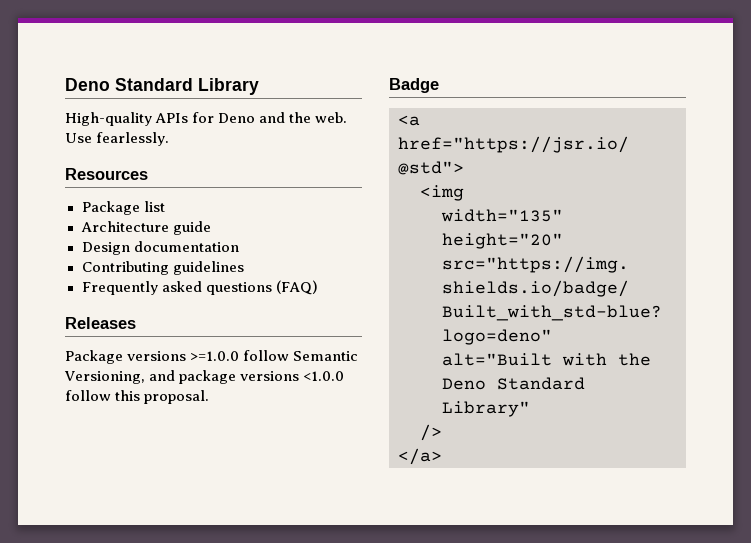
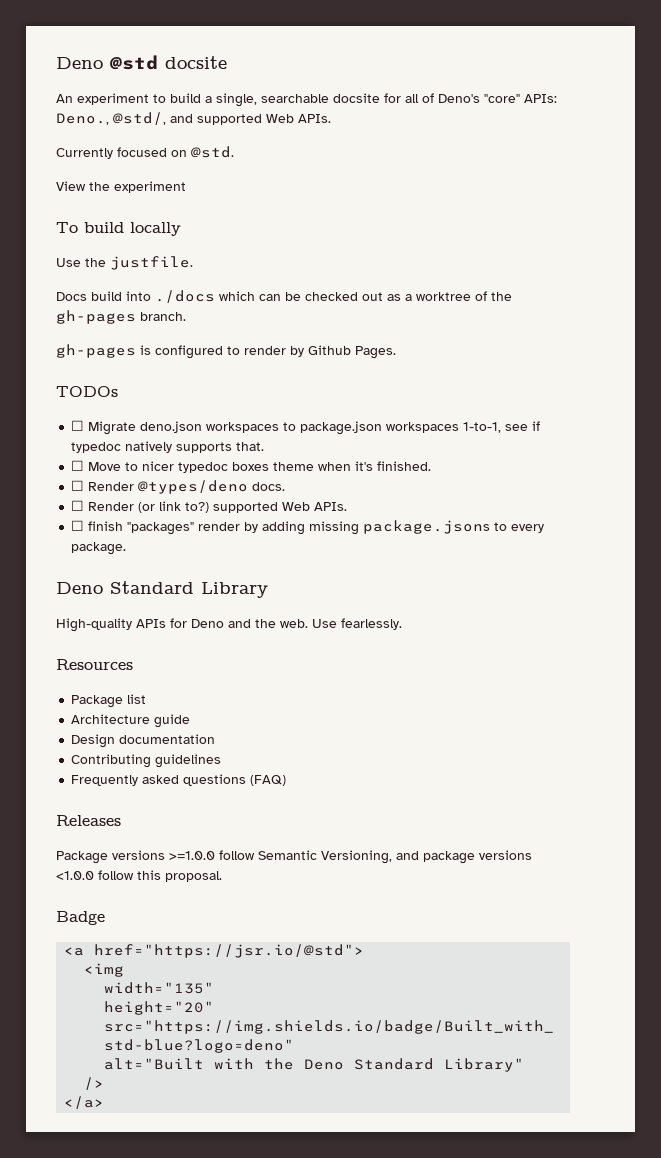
[65,78,110,91] Deno -> [56,55,227,70] [56,93,557,107] [56,112,331,125] [56,146,234,159] [56,181,186,193] [56,222,181,236] [56,256,193,270] [56,290,512,303] [56,310,186,324] [56,344,396,359] [56,386,118,397] [71,420,541,435] [71,441,265,453] [71,460,432,473] [71,480,286,494] [71,500,348,513] [71,520,545,535] [71,542,127,555] [56,582,103,594] Deno @std docsite // An experiment to build a single, searchable docsite for all of Deno's "core" APIs: Deno., @std/, and supported Web APIs. // Currently focused on @std. // View the experiment // To build locally // Use the justfile. // Docs build into ./docs which can be checked out as a worktree of the gh-pages branch. // gh-pages is configured to render by Github Pages. // TODOs // ☐ Migrate deno.json workspaces to package.json workspaces 1-to-1, see if typedoc natively supports that. // ☐ Move to nicer typedoc boxes theme when it's finished. // ☐ Render @types/deno docs. // ☐ Render (or link to?) supported Web APIs. // ☐ finish "packages" render by adding missing package.jsons to every package. // Deno

